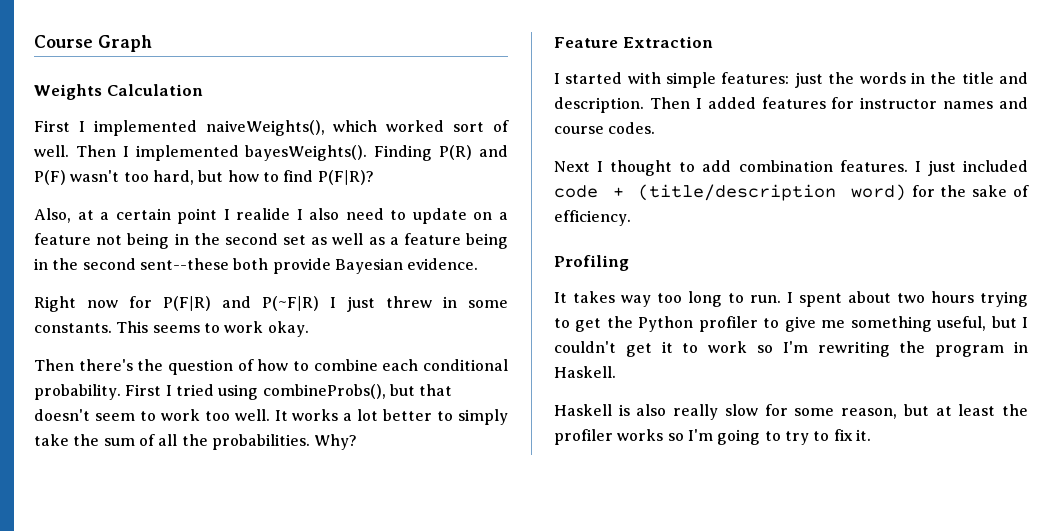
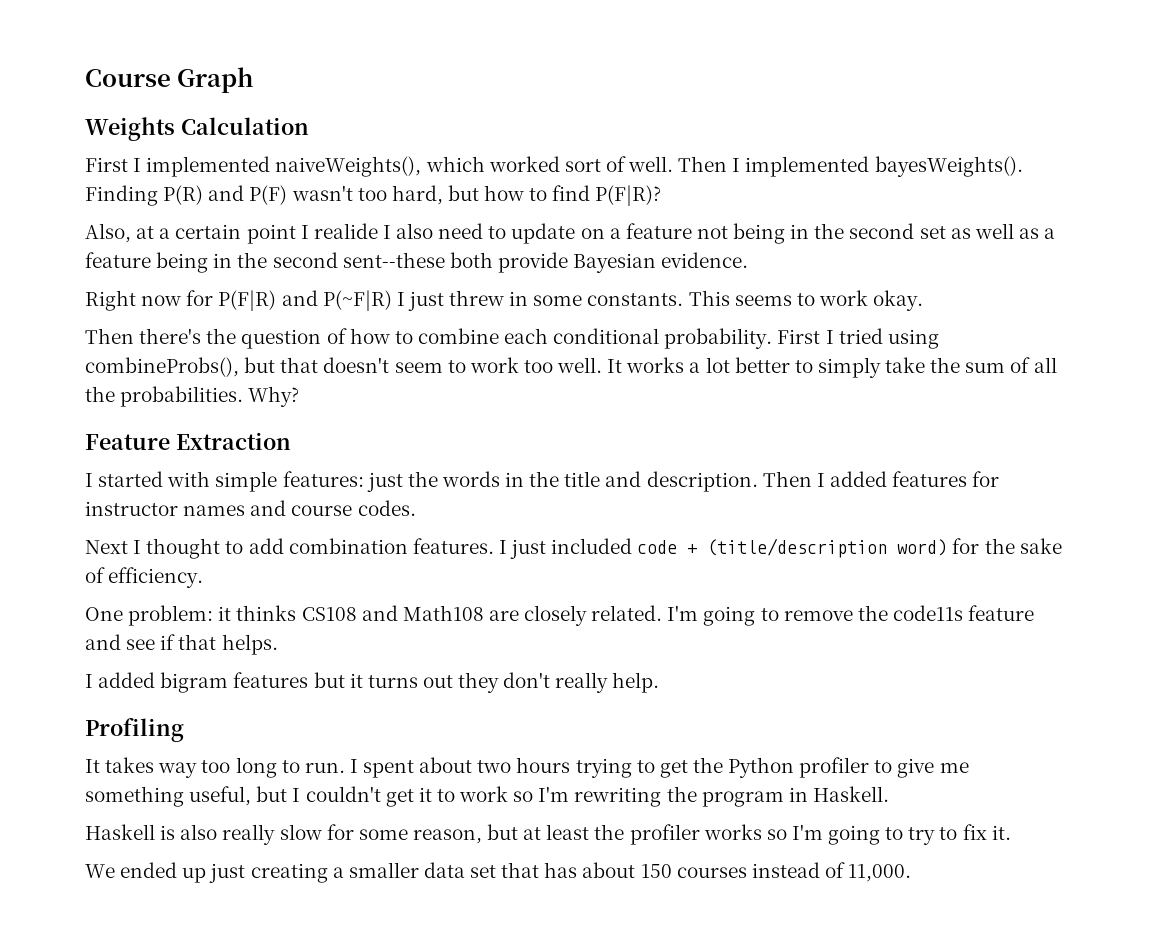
(631, 218) none -> [85,605,1035,626] [85,634,278,655] [85,672,660,693] // One problem: it thinks CS108 and Math108 are closely related. I'm going to remove the code11s feature and see if that helps. // I added bigram features but it turns out they don't really help.
(871, 435) none -> [85,862,912,883] // We ended up just creating a smaller data set that has about 150 courses instead of 11,000.

